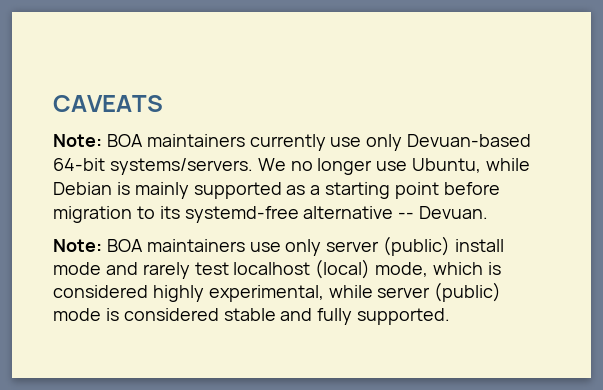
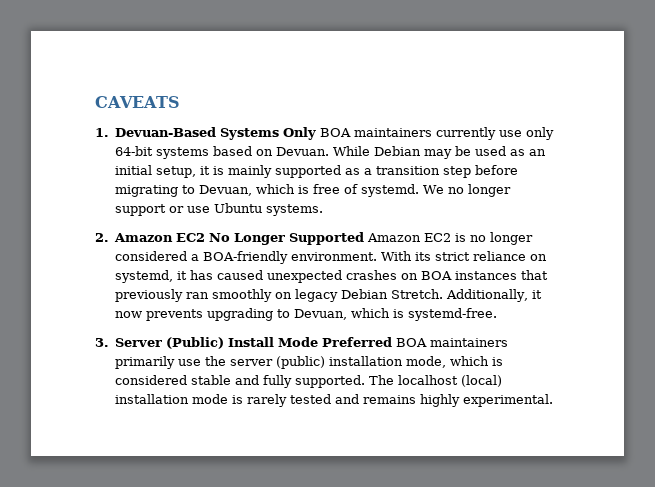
[53,134,102,147] Note: -> [95,127,317,140] 1. Devuan-Based Systems Only
[407,134,532,147] [53,158,531,175] [53,182,112,195] Devuan-based 64-bit systems/servers. We no longer use Ubuntu, while Debian -> [115,146,547,159] [115,165,211,178] 64-bit systems based on Devuan. While Debian may be used as an initial setup, it
[325,182,500,199] [53,206,489,223] [53,236,505,256] [53,259,501,279] [53,282,502,302] [53,308,451,325] starting point before migration to its systemd-free alternative -- Devuan. // Note: BOA maintainers use only server (public) install mode and rarely test localhost (local) mode, which is considered highly experimental, while server (public) mode is considered stable and fully supported. -> [376,165,519,178] [115,184,512,197] [115,203,324,216] [95,232,534,245] [115,251,548,264] [115,270,549,283] [115,289,543,302] [115,308,498,321] [95,337,509,349] [115,356,504,369] [115,375,503,388] [115,394,554,407] transition step before migrating to Devuan, which is free of systemd. We no longer support or use Ubuntu systems. // 2. Amazon EC2 No Longer Supported Amazon EC2 is no longer considered a BOA-friendly environment. With its strict reliance on systemd, it has caused unexpected crashes on BOA instances that previously ran smoothly on legacy Debian Stretch. Additionally, it now prevents upgrading to Devuan, which is systemd-free. // 3. Server (Public) Install Mode Preferred BOA maintainers primarily use the server (public) installation mode, which is considered stable and fully supported. The localhost (local) installation mode is rarely tested and remains highly experimental.

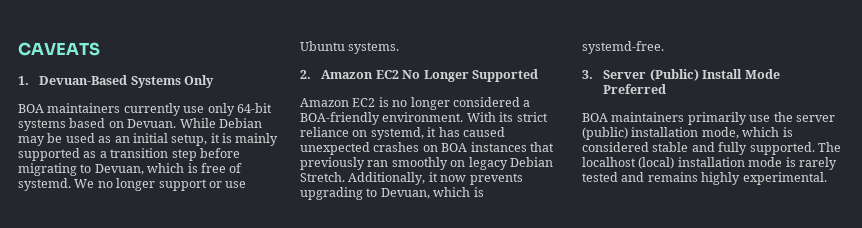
(317, 133) none -> (215, 81) //
(365, 238) none -> (538, 75) //
(393, 342) none -> (667, 89) //

